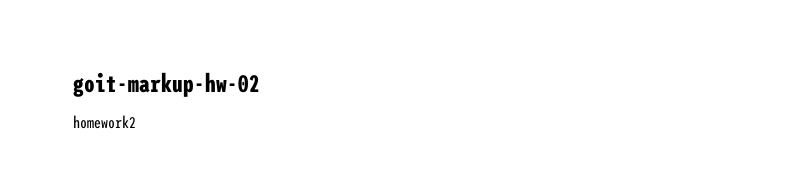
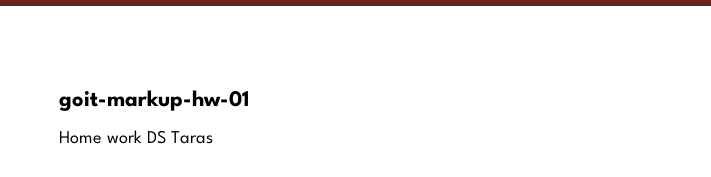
[73,72,260,97] [73,115,136,129] goit-markup-hw-02 // homework2 -> [59,90,249,111] [59,130,213,144] goit-markup-hw-01 // Home work DS Taras

